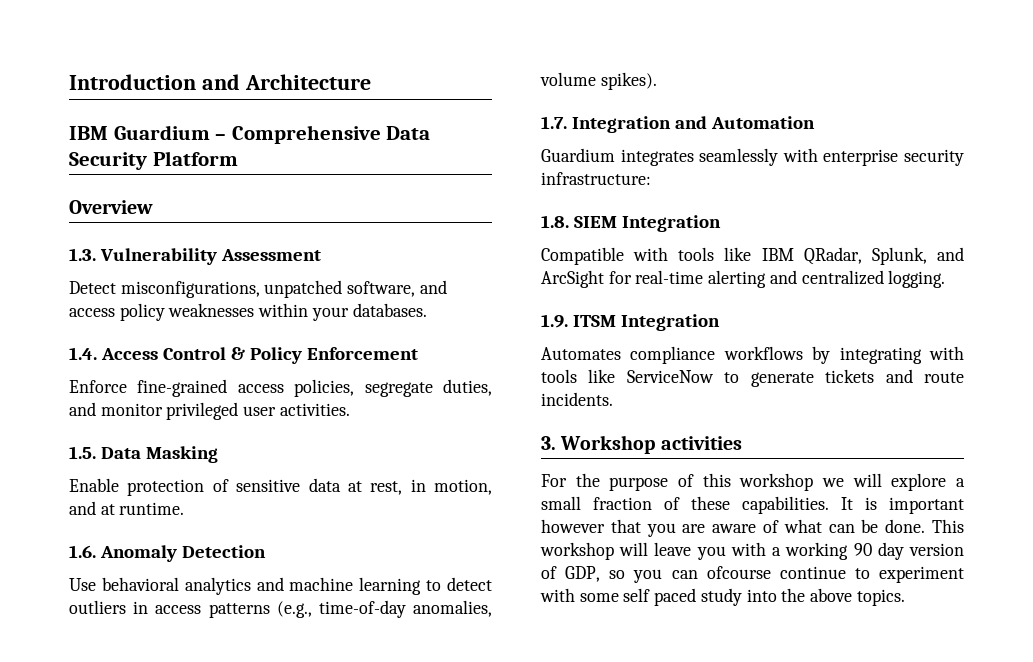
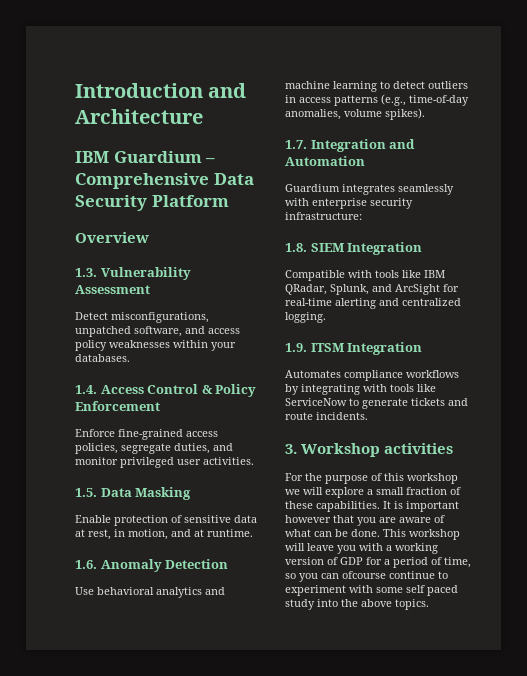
[853,542,964,560] [541,566,601,582] 90 day version of GDP, -> [285,557,471,568] version of GDP for a period of time,

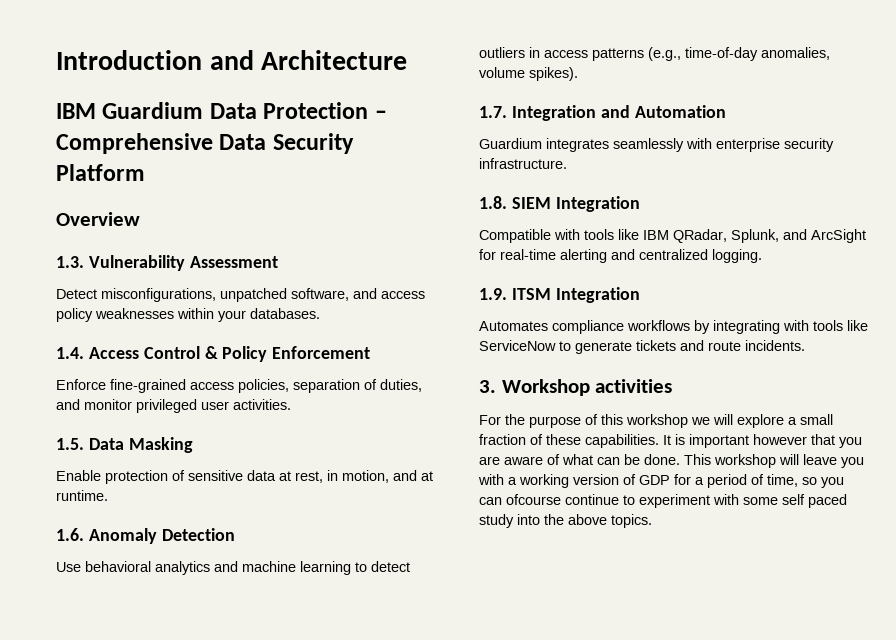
(202, 157) none -> [209,102,369,119] Data Protection
[121,443,171,454] segregate -> [293,379,377,393] separation of
[285,212,362,220] infrastructure: -> [479,158,567,169] infrastructure.

